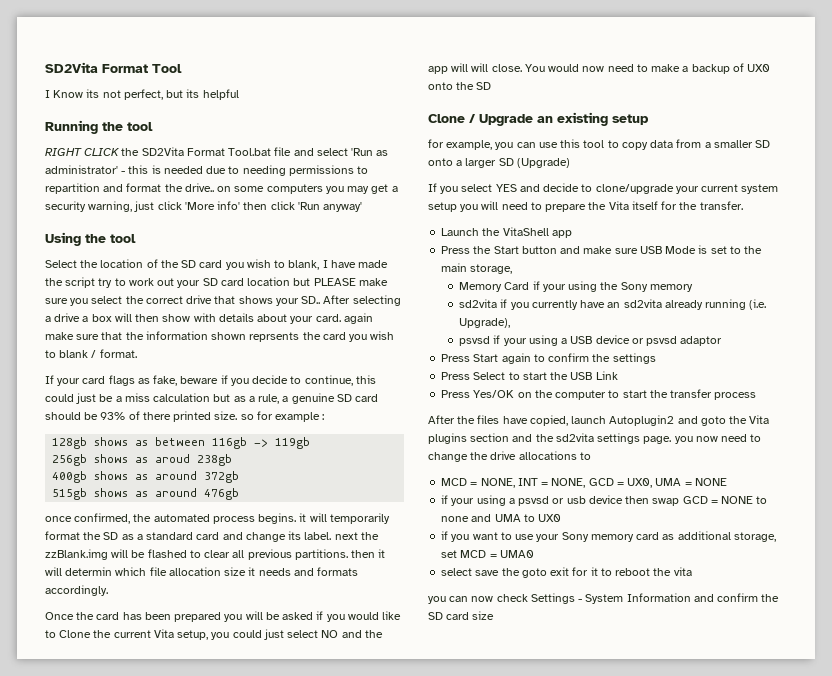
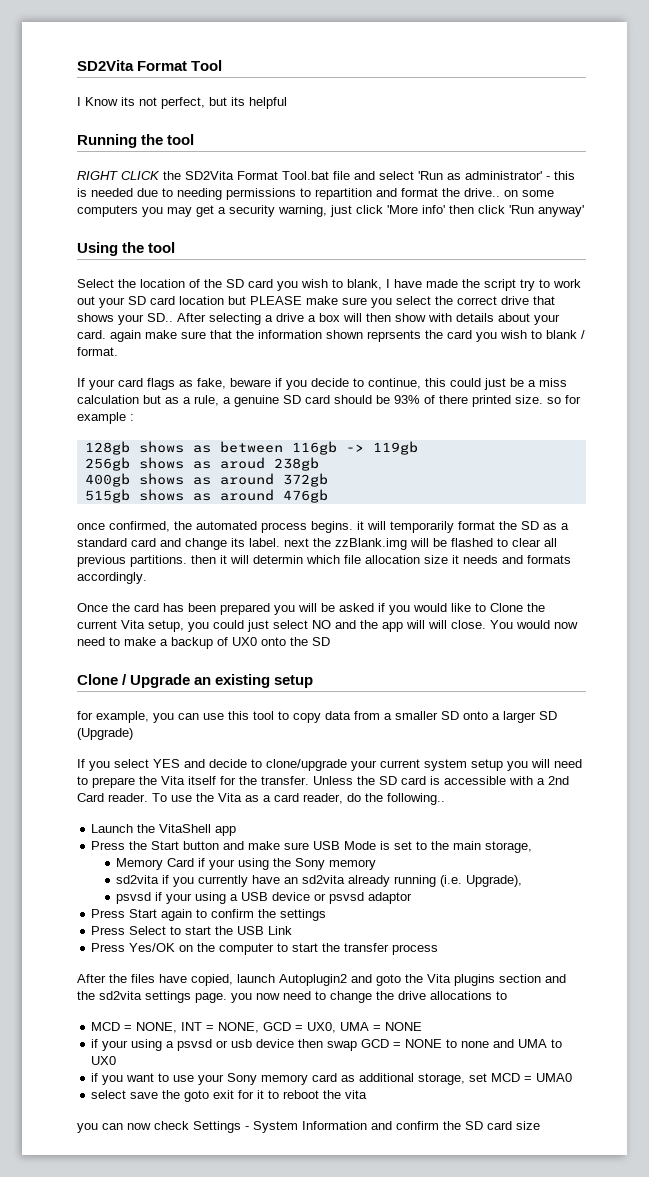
(743, 205) none -> [313,776,569,785] [77,793,445,805] Unless the SD card is accessible with a 2nd Card reader. To use the Vita as a card reader, do the following..

